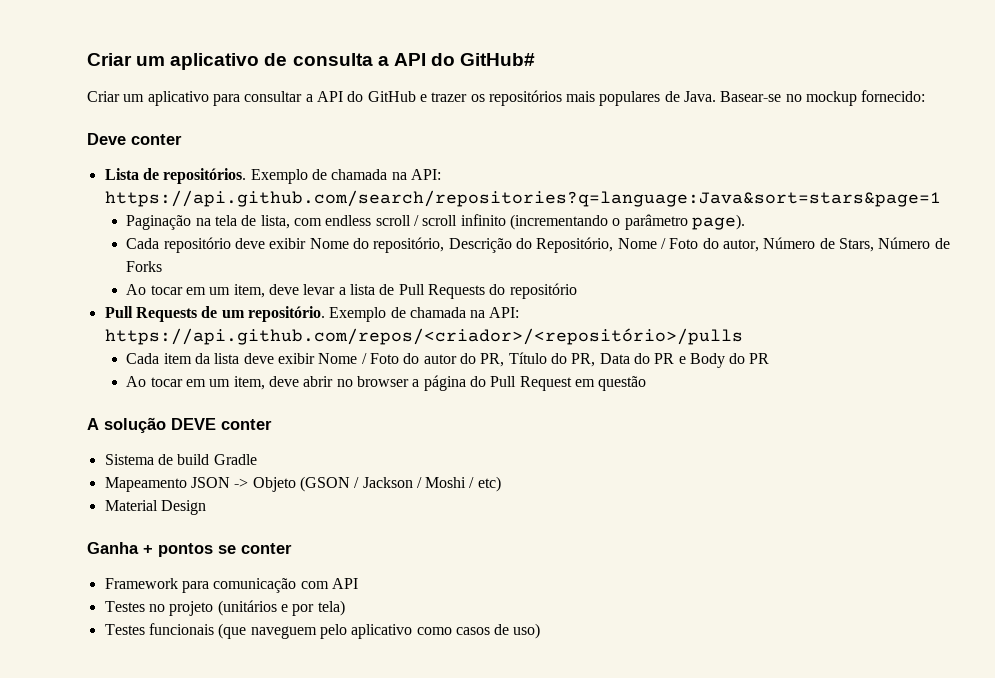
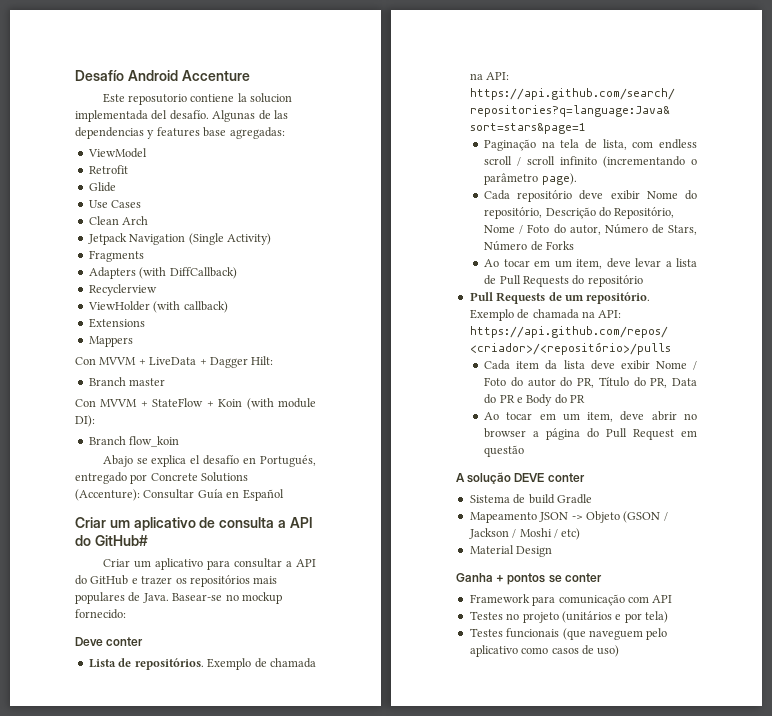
(87, 59) none -> [75,70,250,81] [102,93,293,105] [75,110,288,122] [75,127,285,139] [87,148,147,158] [88,165,128,174] [88,182,116,192] [88,200,142,208] [88,216,149,225] [87,233,271,245] [88,250,144,262] [88,267,237,279] [88,284,157,296] [87,301,228,313] [88,318,145,328] [88,336,133,347] [75,356,274,368] [88,377,166,386] [75,398,316,410] [75,415,95,427] [88,436,180,447] [102,455,316,467] [75,472,249,484] [75,489,284,501] Desafío Android Accenture // Este reposutorio contiene la solucion implementada del desafío. Algunas de las dependencias y features base agregadas: // ViewModel // Retrofit // Glide // Use Cases // Clean Arch // Jetpack Navigation (Single Activity) // Fragments // Adapters (with DiffCallback) // Recyclerview // ViewHolder (with callback) // Extensions // Mappers // Con MVVM + LiveData + Dagger Hilt: // Branch master // Con MVVM + StateFlow + Koin (with module DI): // Branch flow_koin // Abajo se explica el desafío en Portugués, entregado por Concrete Solutions (Accenture): Consultar Guía en Español //

